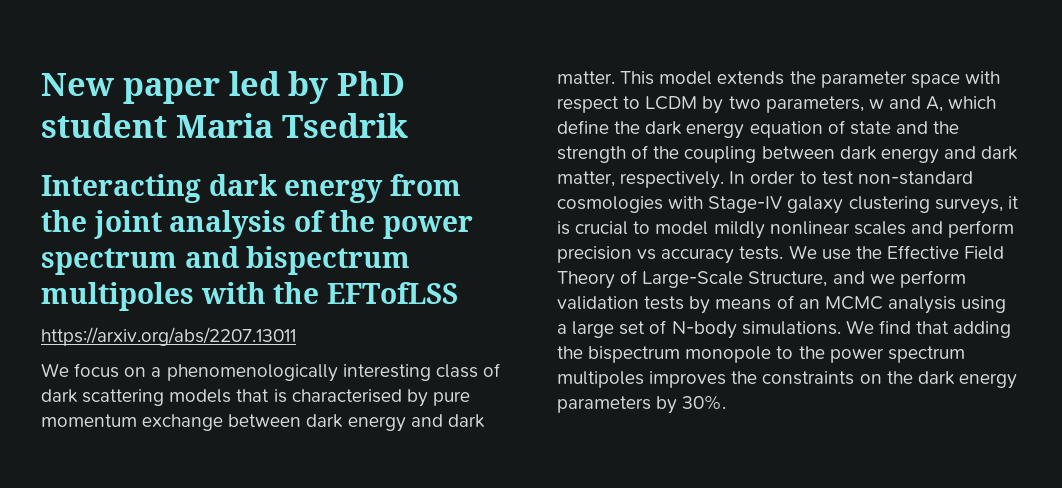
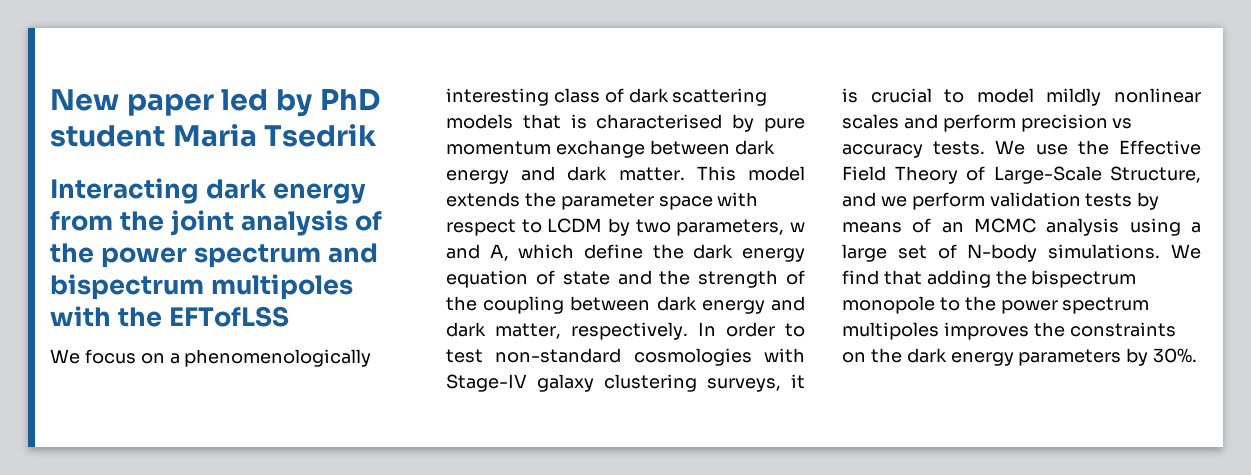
[41,327,296,346] // https://arxiv.org/abs/2207.13011 -> (289, 316) none

